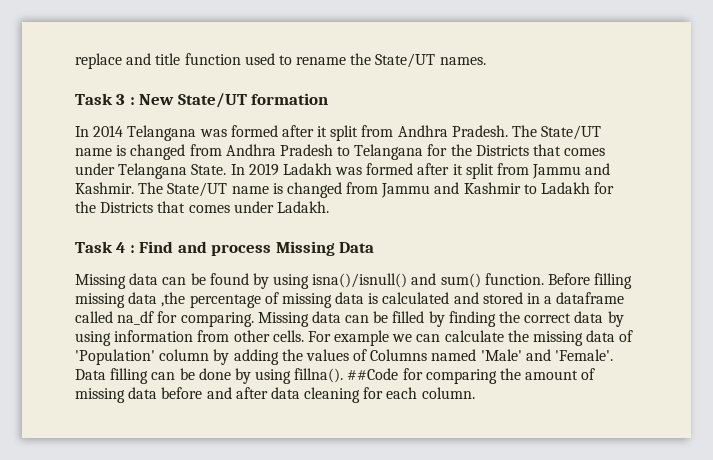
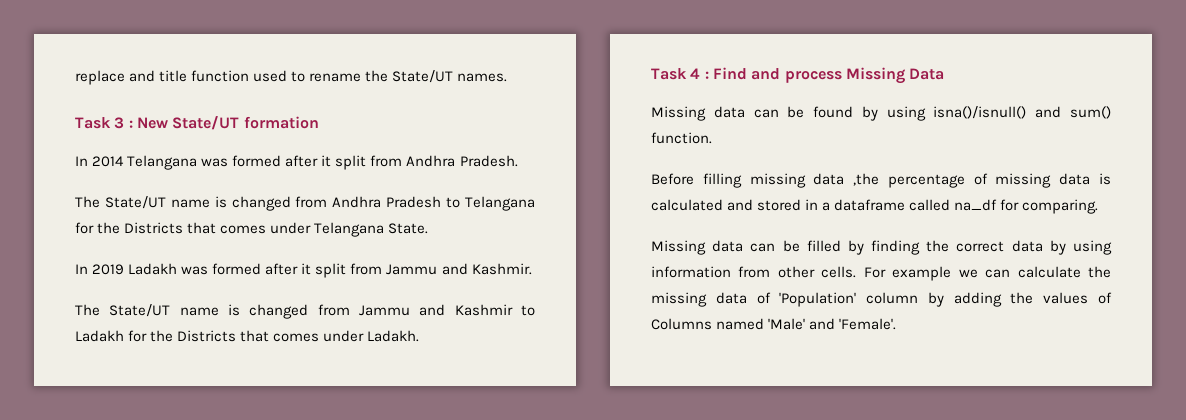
(508, 131) none -> (518, 161) //
(227, 169) none -> (429, 228) //
(134, 188) none -> (532, 269) //
(544, 279) none -> (712, 138) //
(254, 319) none -> (1099, 206) //
[75,368,596,384] [75,387,475,403] Data filling can be done by using fillna(). ##Code for comparing the amount of missing data before and after data cleaning for each column. -> (897, 324) none

